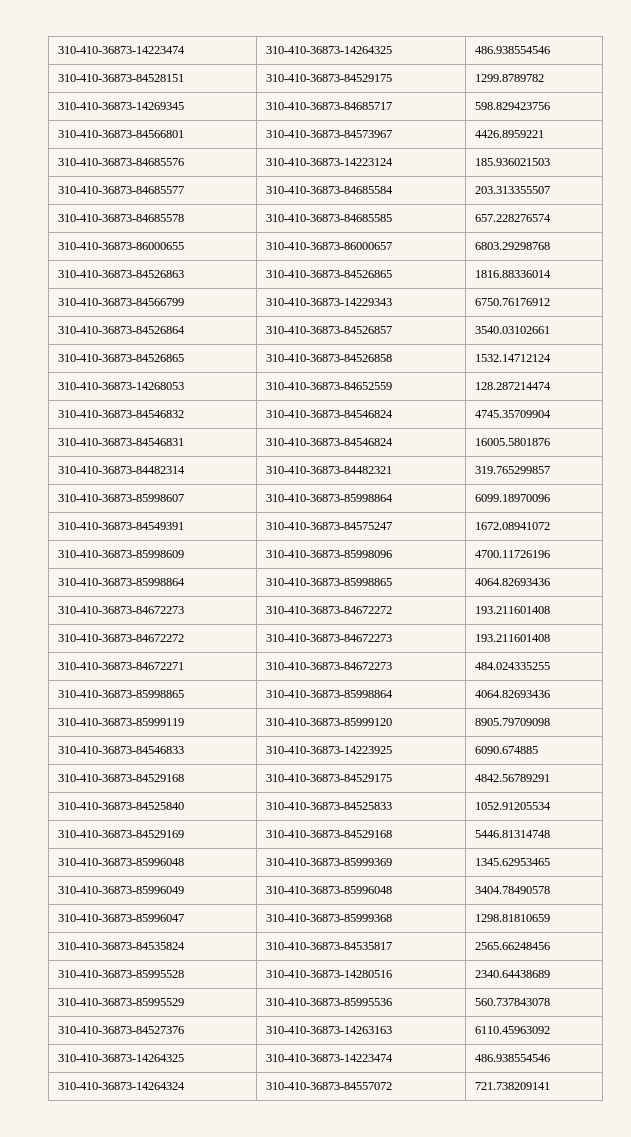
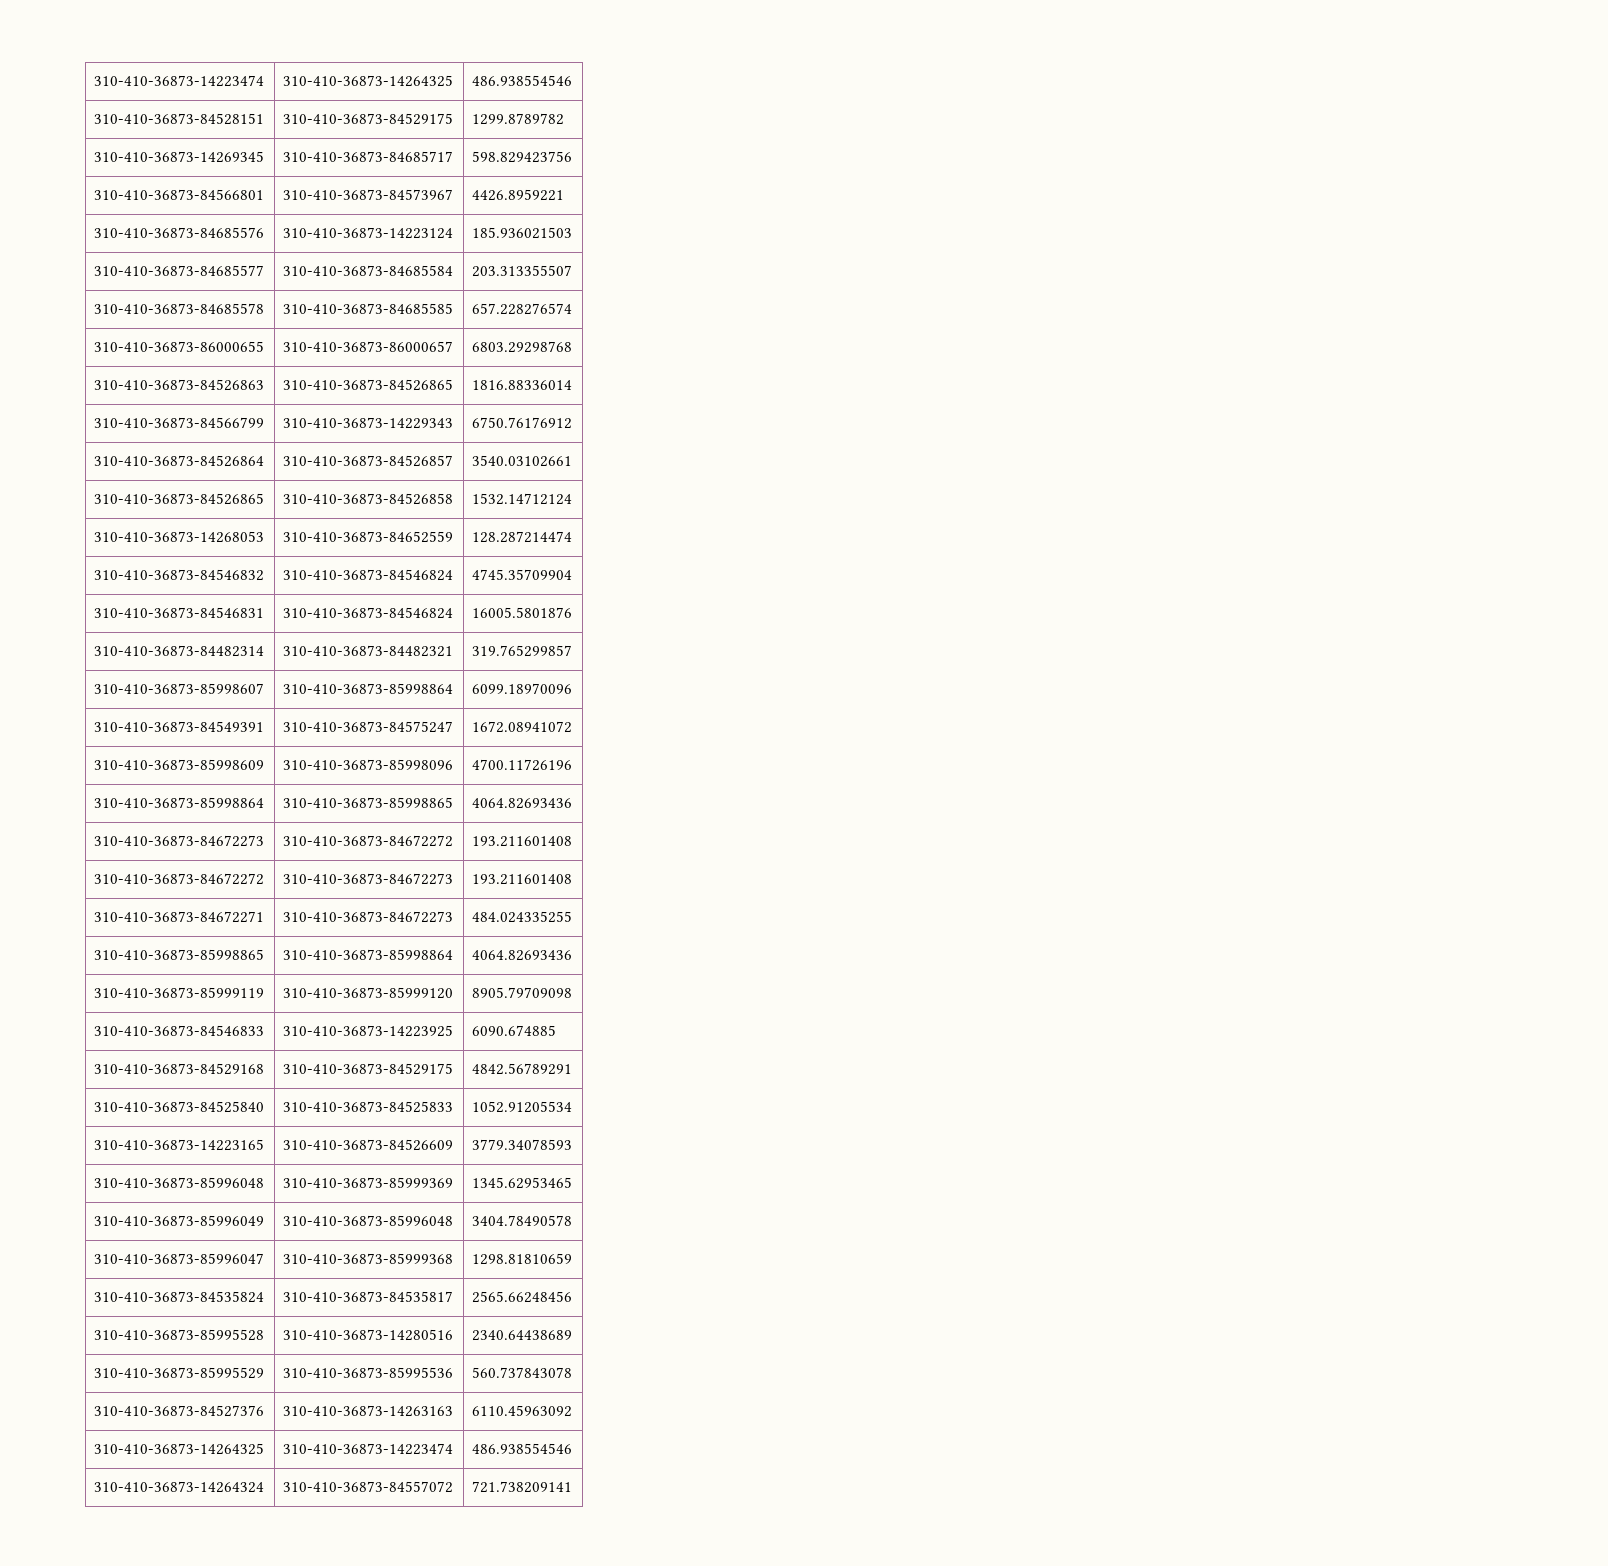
[57,830,184,838] [265,830,392,838] [474,830,550,838] 310-410-36873-84529169 | 310-410-36873-84529168 | 5446.81314748 -> [94,1139,265,1151] [283,1139,454,1151] [472,1139,573,1150] 310-410-36873-14223165 | 310-410-36873-84526609 | 3779.34078593

